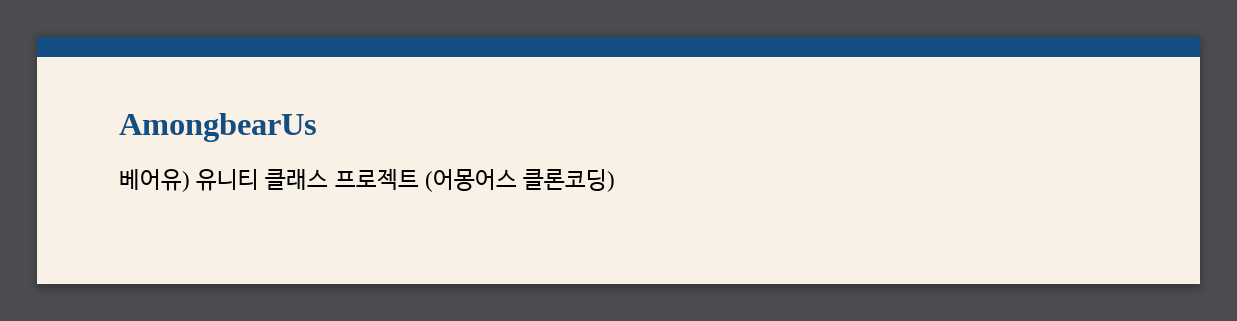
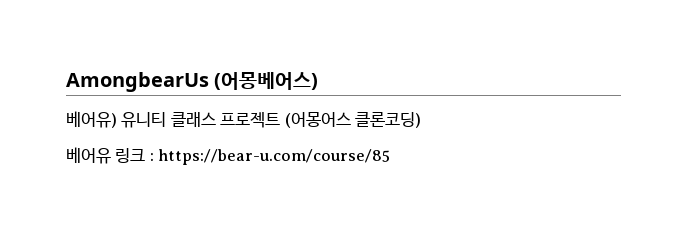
(317, 127) none -> [214,72,319,90] (어몽베어스)
(616, 180) none -> [66,147,391,165] // 베어유 링크 : https://bear-u.com/course/85

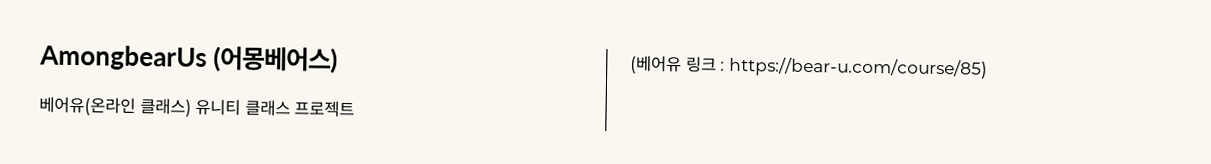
[66,111,117,128] 베어유) -> [39,96,192,117] 베어유(온라인 클래스)
[284,112,422,128] [66,147,111,164] (어몽어스 클론코딩) // 베어유 -> [630,55,682,75] // (베어유
[158,149,391,165] https://bear-u.com/course/85 -> [728,56,988,79] https://bear-u.com/course/85)

